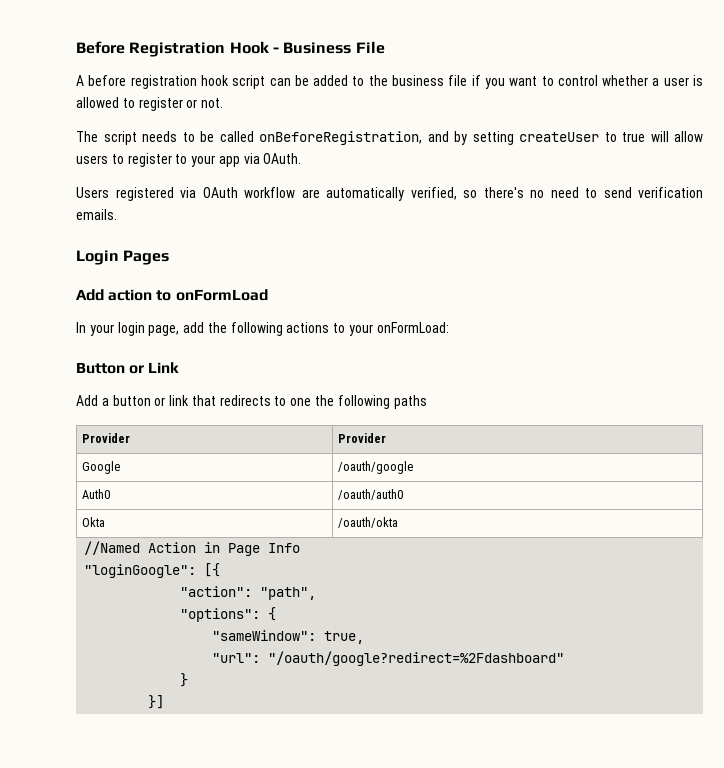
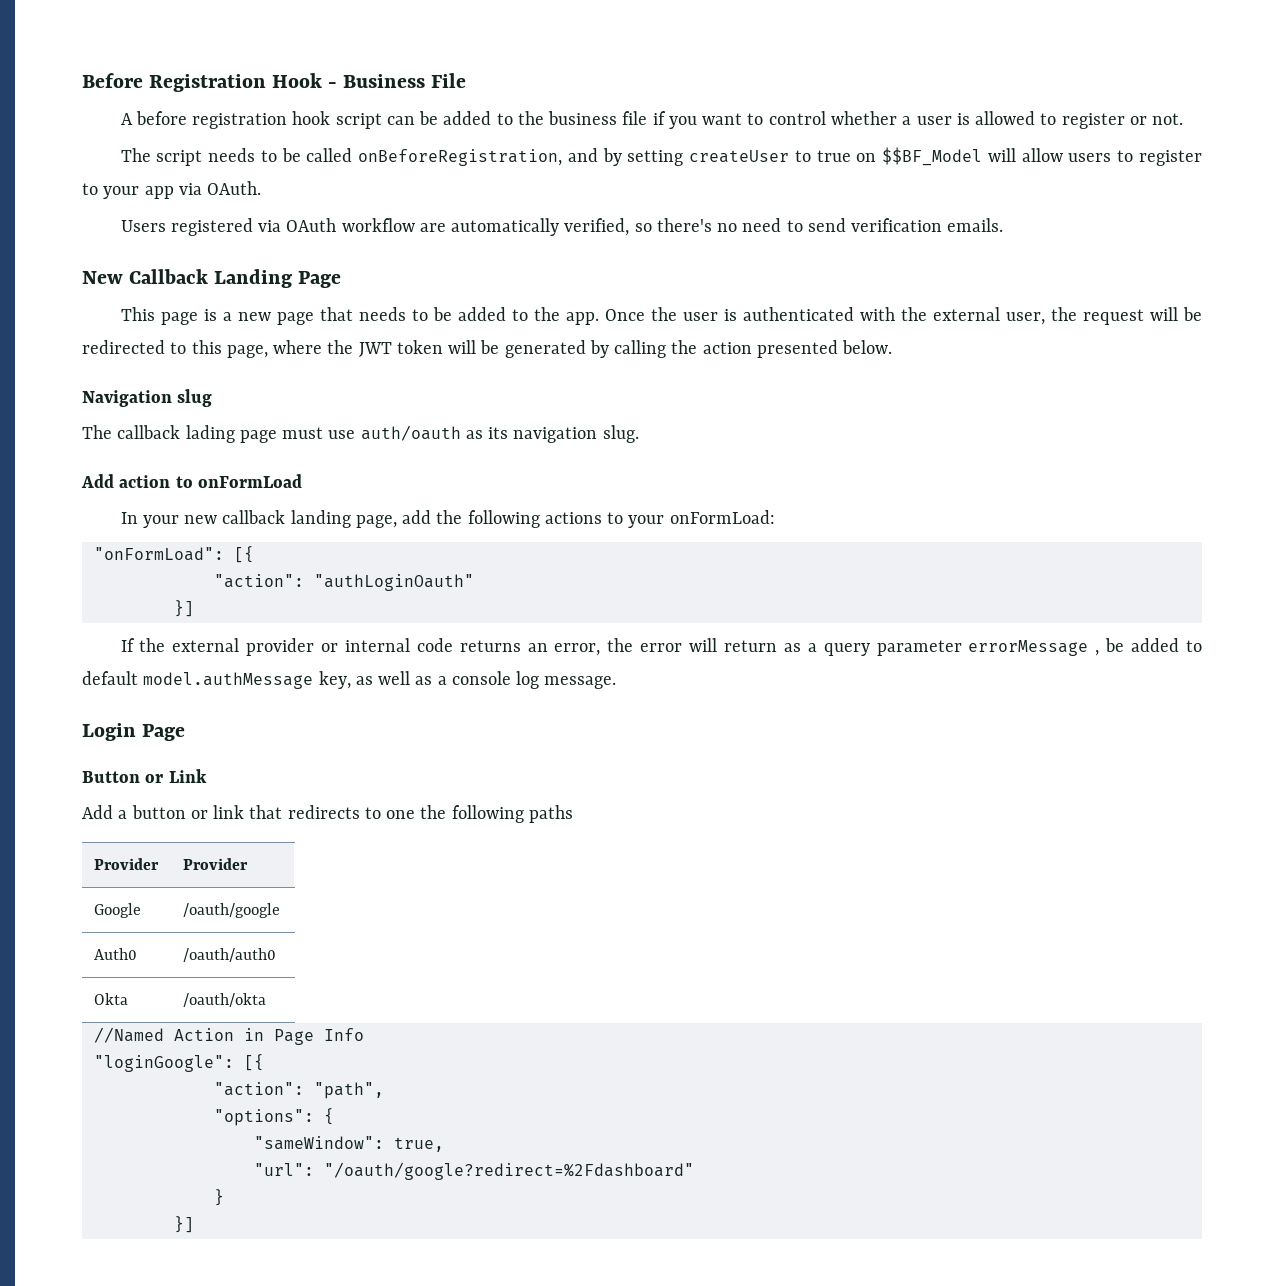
(645, 137) none -> [856,147,983,166] on $$BF_Model
[76,250,170,265] Login Pages -> [82,269,342,288] [120,307,1202,325] [82,340,893,358] [82,389,213,407] [82,425,639,443] New Callback Landing Page // This page is a new page that needs to be added to the app. Once the user is authenticated with the external user, the request will be redirected to this page, where the JWT token will be generated by calling the action presented below. // Navigation slug // The callback lading page must use auth/oauth as its navigation slug.
[117,322,145,336] login -> [184,510,351,528] new callback landing
(449, 327) none -> [93,546,254,563] [213,574,474,591] [173,600,194,617] [120,638,1202,656] [82,671,617,689] [82,723,186,741] // "onFormLoad": [{ // "action": "authLoginOauth" // }] // If the external provider or internal code returns an error, the error will return as a query parameter errorMessage , be added to default model.authMessage key, as well as a console log message. // Login Page

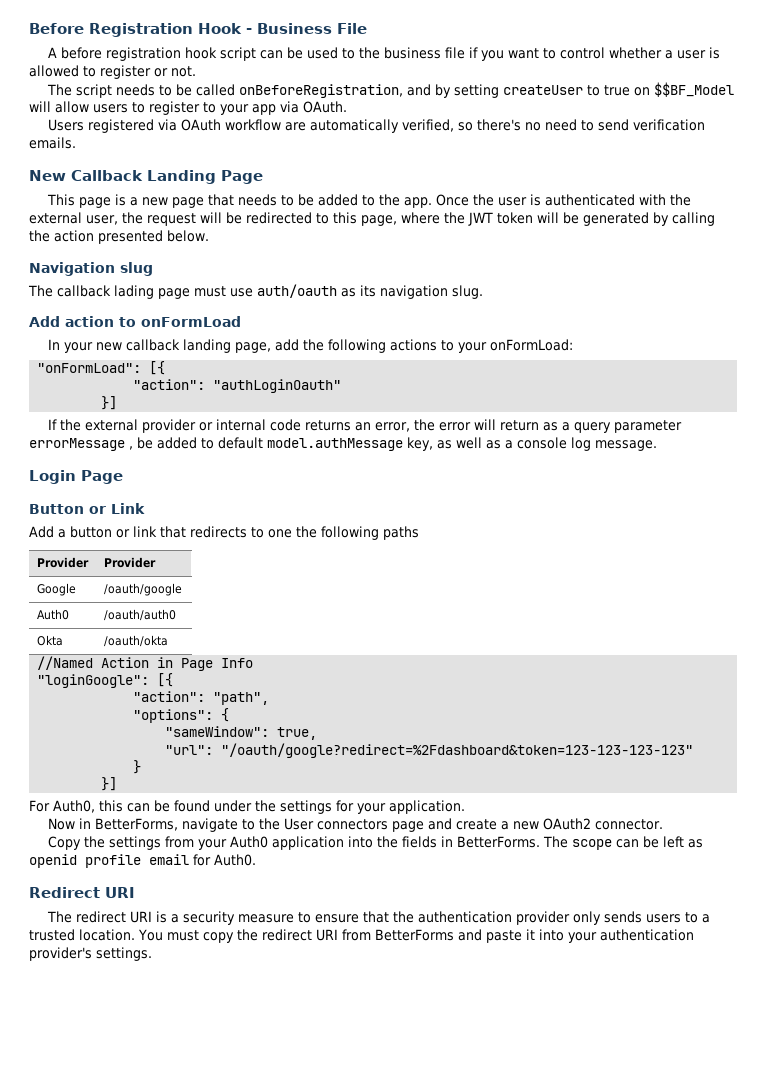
[443,111,492,125] added -> [306,47,338,59] used
[323,1162,694,1180] "/oauth/google?redirect=%2Fdashboard" -> [221,743,694,758] "/oauth/google?redirect=%2Fdashboard&token=123-123-123-123"
(194, 1224) none -> [29,800,465,814] [47,818,663,832] [47,836,703,850] [29,854,256,868] [29,887,135,898] [46,911,710,925] [29,929,694,943] [29,947,152,961] // For Auth0, this can be found under the settings for your application. // Now in BetterForms, navigate to the User connectors page and create a new OAuth2 connector. // Copy the settings from your Auth0 application into the fields in BetterForms. The scope can be left as openid profile email for Auth0. // Redirect URI // The redirect URI is a security measure to ensure that the authentication provider only sends users to a trusted location. You must copy the redirect URI from BetterForms and paste it into your authentication provider's settings.

